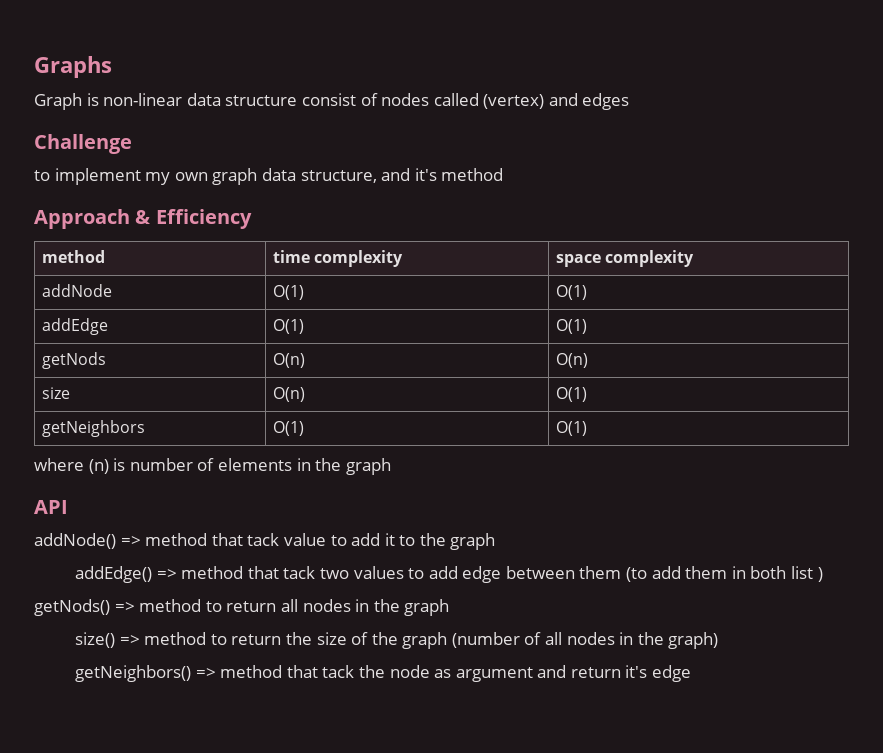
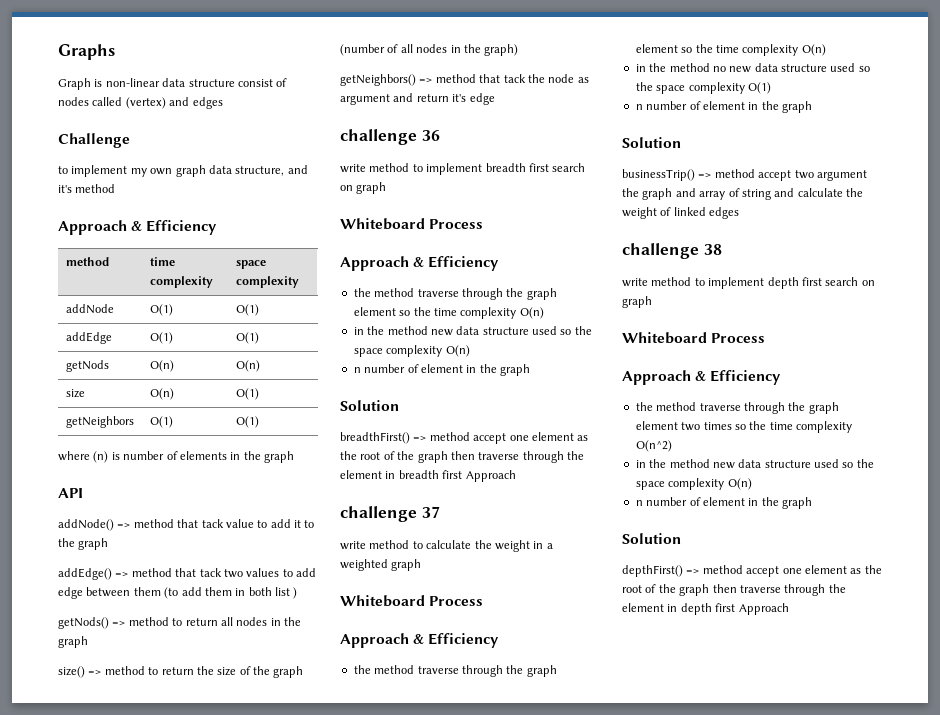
(692, 673) none -> [340,129,440,145] [340,163,586,175] [340,182,387,194] [340,218,484,230] [340,256,500,271] [353,288,557,300] [353,307,544,319] [353,326,592,336] [353,345,470,357] [353,364,530,376] [340,400,399,411] [340,432,589,444] [340,451,584,463] [340,470,516,482] [340,506,440,522] [340,540,553,552] [340,559,422,571] [340,595,484,607] [340,633,500,648] [353,665,557,677] [635,44,826,56] [635,63,870,73] [635,82,771,94] [635,101,812,113] [622,137,681,148] [622,169,867,181] [622,188,863,200] [622,207,740,219] [622,243,722,259] [622,277,875,289] [622,296,652,308] [622,332,766,344] [622,370,782,385] [635,402,839,414] [635,421,852,433] [635,440,672,452] [635,459,874,469] [635,478,752,490] [635,497,812,509] [622,533,681,544] [622,565,882,577] [622,584,846,596] [622,603,789,615] // challenge 36 // write method to implement breadth first search on graph // Whiteboard Process // Approach & Efficiency // the method traverse through the graph element so the time complexity O(n) // in the method new data structure used so the space complexity O(n) // n number of element in the graph // Solution // breadthFirst() => method accept one element as the root of the graph then traverse through the element in breadth first Approach // challenge 37 // write method to calculate the weight in a weighted graph // Whiteboard Process // Approach & Efficiency // the method traverse through the graph element so the time complexity O(n) // in the method no new data structure used so the space complexity O(1) // n number of element in the graph // Solution // businessTrip() => method accept two argument the graph and array of string and calculate the weight of linked edges // challenge 38 // write method to implement depth first search on graph // Whiteboard Process // Approach & Efficiency // the method traverse through the graph element two times so the time complexity O(n^2) // in the method new data structure used so the space complexity O(n) // n number of element in the graph // Solution // depthFirst() => method accept one element as the root of the graph then traverse through the element in depth first Approach

